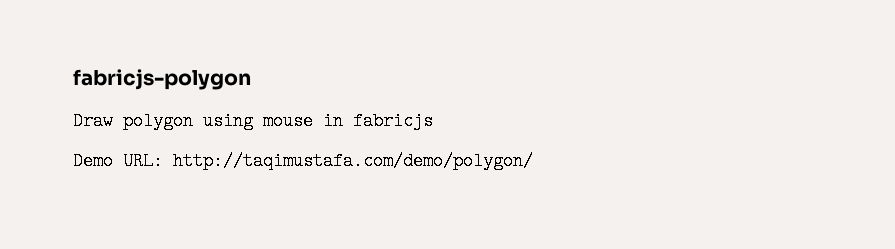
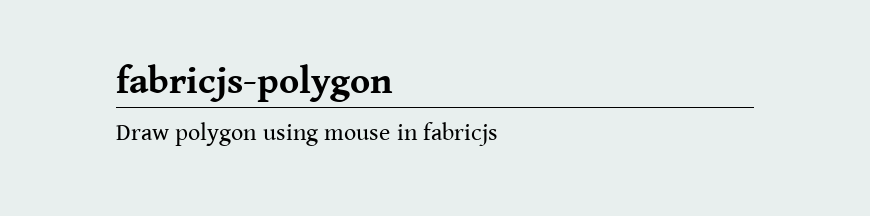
[73,152,533,170] // Demo URL: http://taqimustafa.com/demo/polygon/ -> (499, 134) none

